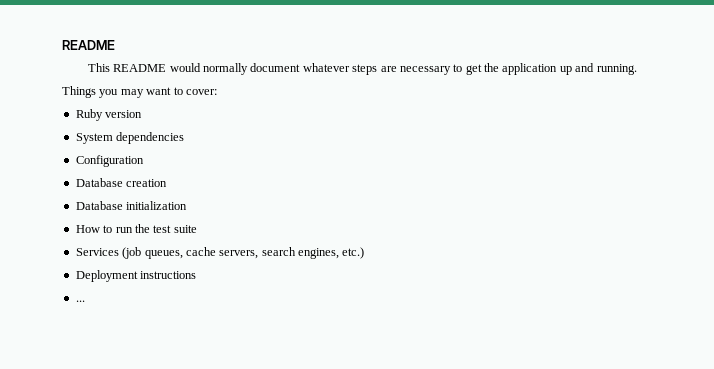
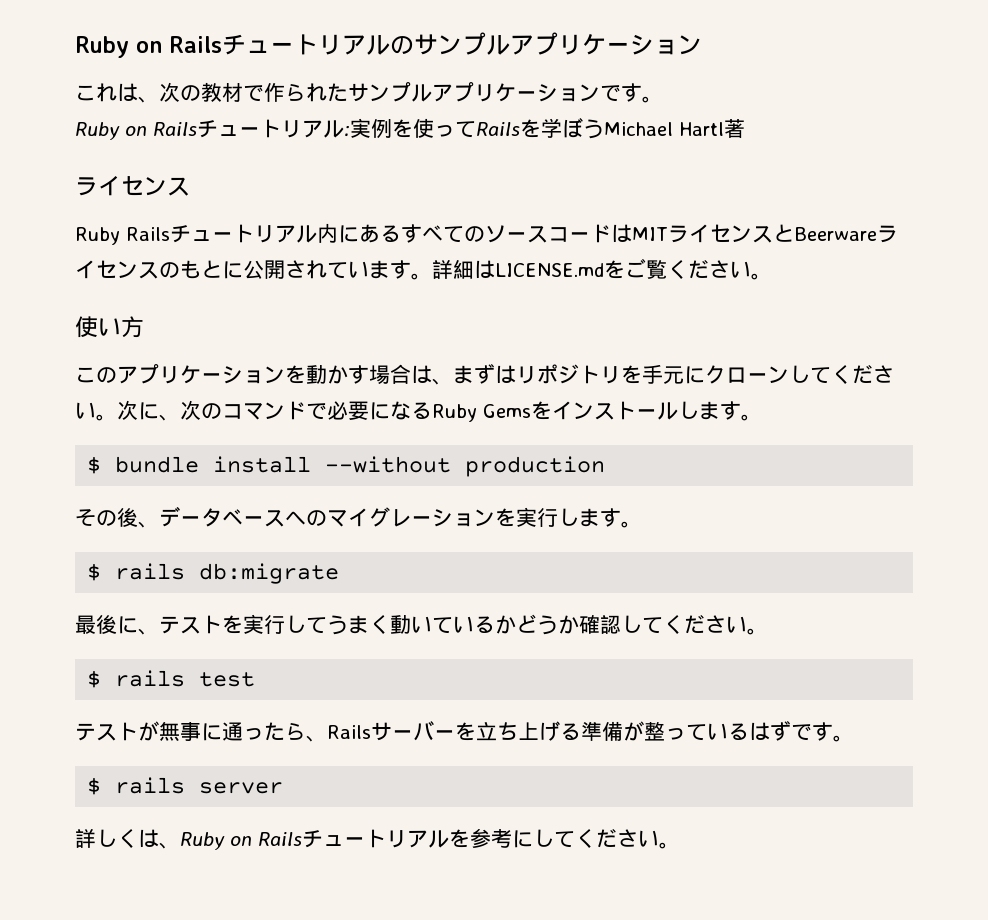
[62,40,115,50] [87,63,637,75] [62,86,217,98] [75,109,143,121] [75,132,185,144] [75,155,144,167] [75,178,168,187] [75,201,188,210] [75,224,197,233] [75,247,365,259] [75,270,197,282] [75,300,85,302] README // This README would normally document whatever steps are necessary to get the application up and running. // Things you may want to cover: // Ruby version // System dependencies // Configuration // Database creation // Database initialization // How to run the test suite // Services (job queues, cache servers, search engines, etc.) // Deployment instructions // ... -> [75,32,702,58] [75,82,663,103] [75,118,745,140] [75,176,190,196] [75,223,898,245] [75,258,772,280] [75,316,144,338] [75,364,894,385] [75,400,762,422] [87,456,606,477] [75,506,642,528] [87,563,340,584] [75,614,768,635] [87,670,256,688] [75,721,854,742] [87,777,284,795] [75,828,680,850] Ruby on Railsチュートリアルのサンプルアプリケーション // これは、次の教材で作られたサンプルアプリケーションです。 // Ruby on Railsチュートリアル:実例を使ってRailsを学ぼうMichael Hartl著 // ライセンス // Ruby Railsチュートリアル内にあるすべてのソースコードはMITライセンスとBeerwareライセンスのもとに公開されています。詳細はLICENSE.mdをご覧ください。 // 使い方 // このアプリケーションを動かす場合は、まずはリポジトリを手元にクローンしてください。次に、次のコマンドで必要になるRuby Gemsをインストールします。 // $ bundle install --without production // その後、データベースへのマイグレーションを実行します。 // $ rails db:migrate // 最後に、テストを実行してうまく動いているかどうか確認してください。 // $ rails test // テストが無事に通ったら、Railsサーバーを立ち上げる準備が整っているはずです。 // $ rails server // 詳しくは、Ruby on Railsチュートリアルを参考にしてください。

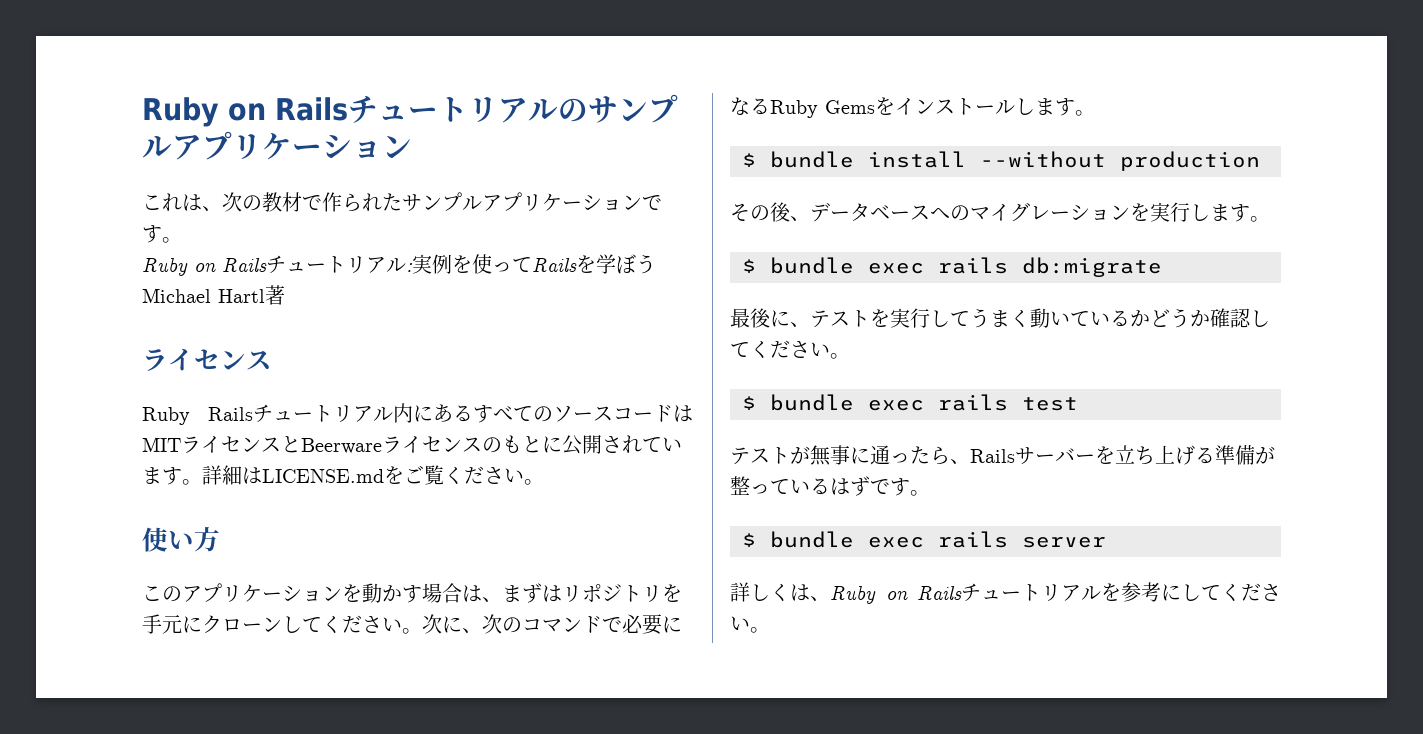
(102, 572) none -> [770,257,924,274] bundle exec
(102, 679) none -> [770,394,924,411] bundle exec
(102, 786) none -> [770,531,924,548] bundle exec

